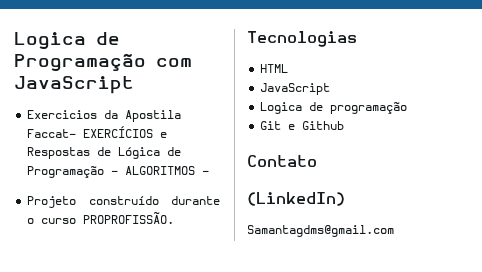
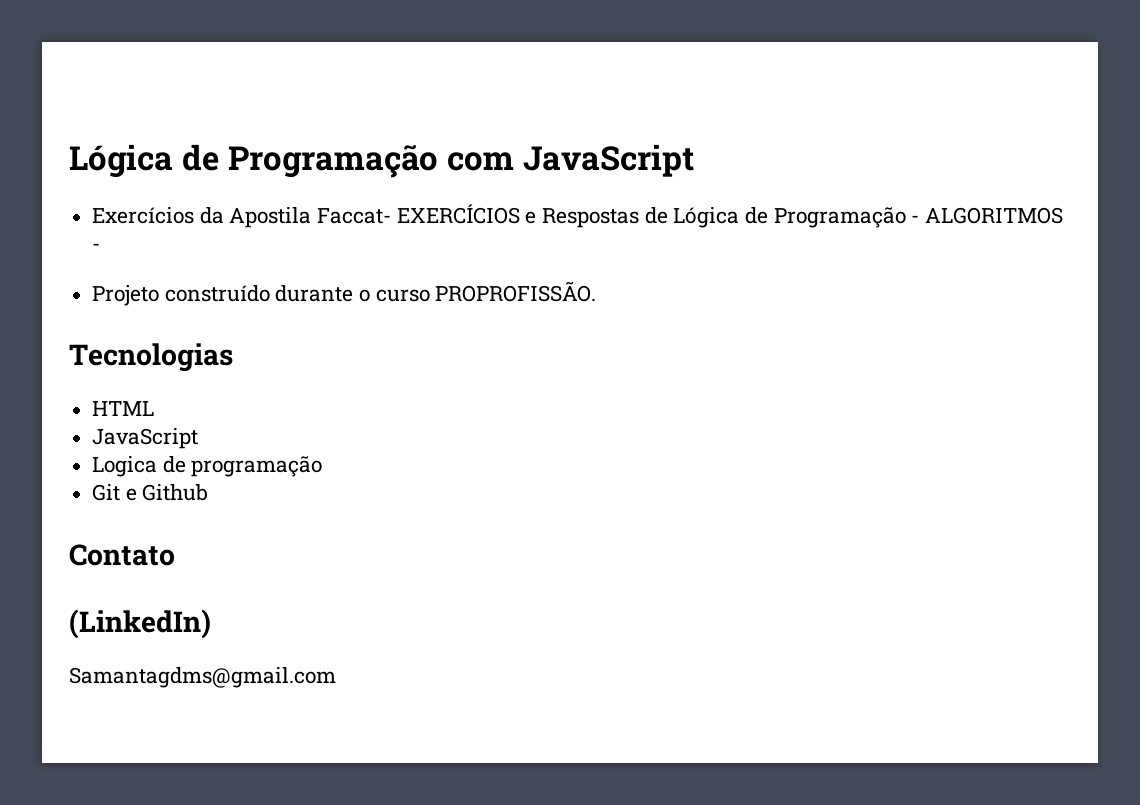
[14,32,86,50] Logica -> [69,144,173,178] Lógica
[27,110,98,119] Exercicios -> [92,207,195,224] Exercícios

